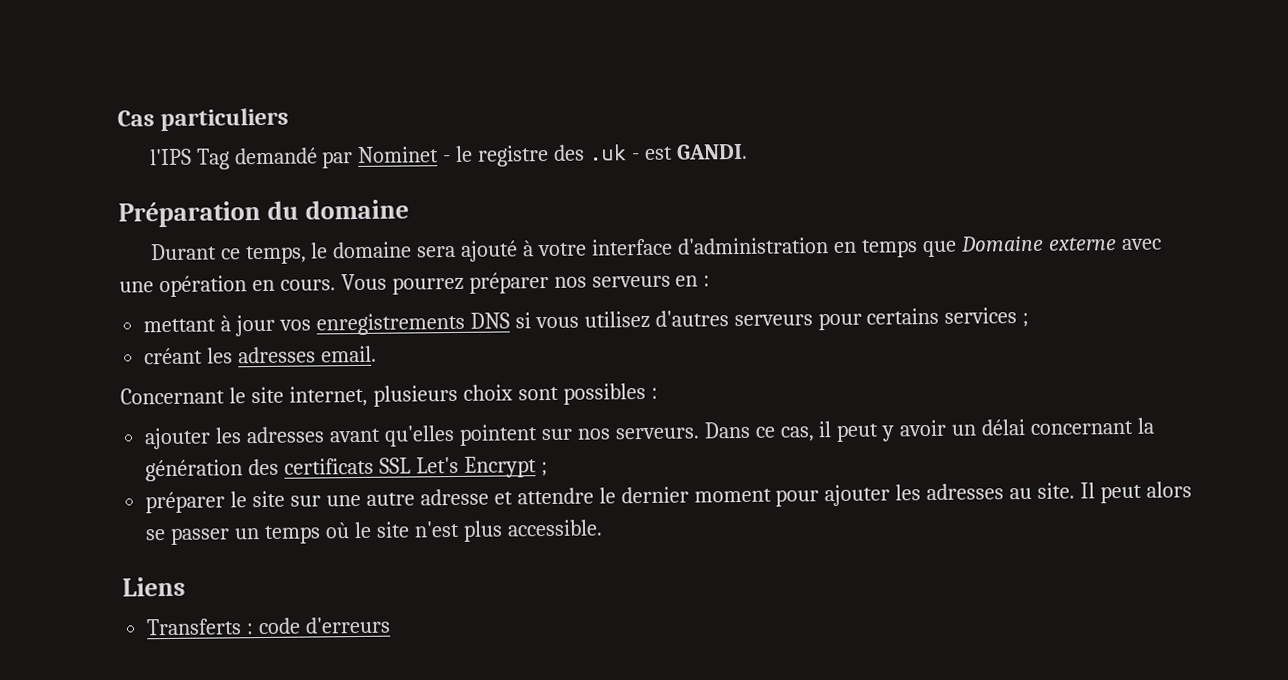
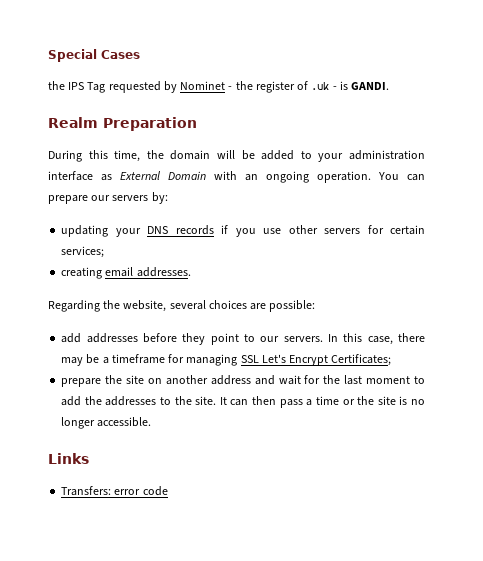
[117,107,290,132] [148,144,586,170] Cas particuliers // l'IPS Tag demandé par Nominet - le registre des -> [48,49,140,62] [48,81,309,93] Special Cases // the IPS Tag requested by Nominet - the register of
[643,146,673,160] est -> [339,81,348,90] is
[118,199,409,228] [149,235,1162,265] [119,271,711,298] [143,307,1030,337] [144,345,378,365] [120,382,658,407] [144,417,1156,450] [145,456,548,482] [145,481,1193,514] [145,519,603,545] [122,576,186,597] [146,616,392,636] Préparation du domaine // Durant ce temps, le domaine sera ajouté à votre interface d'administration en temps que Domaine externe avec une opération en cours. Vous pourrez préparer nos serveurs en : // mettant à jour vos enregistrements DNS si vous utilisez d'autres serveurs pour certains services ; // créant les adresses email. // Concernant le site internet, plusieurs choix sont possibles : // ajouter les adresses avant qu'elles pointent sur nos serveurs. Dans ce cas, il peut y avoir un délai concernant la génération des certificats SSL Let's Encrypt ; // préparer le site sur une autre adresse et attendre le dernier moment pour ajouter les adresses au site. Il peut alors se passer un temps où le site n'est plus accessible. // Liens // Transferts : code d'erreurs -> [48,117,197,131] [48,150,425,162] [48,171,425,183] [48,192,168,204] [61,225,425,237] [61,246,105,258] [61,267,191,279] [48,300,316,312] [61,333,425,345] [61,354,392,366] [61,375,425,387] [61,396,426,408] [61,417,152,429] [48,453,89,464] [61,486,168,496] Realm Preparation // During this time, the domain will be added to your administration interface as External Domain with an ongoing operation. You can prepare our servers by: // updating your DNS records if you use other servers for certain services; // creating email addresses. // Regarding the website, several choices are possible: // add addresses before they point to our servers. In this case, there may be a timeframe for managing SSL Let's Encrypt Certificates; // prepare the site on another address and wait for the last moment to add the addresses to the site. It can then pass a time or the site is no longer accessible. // Links // Transfers: error code

